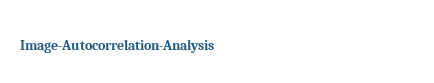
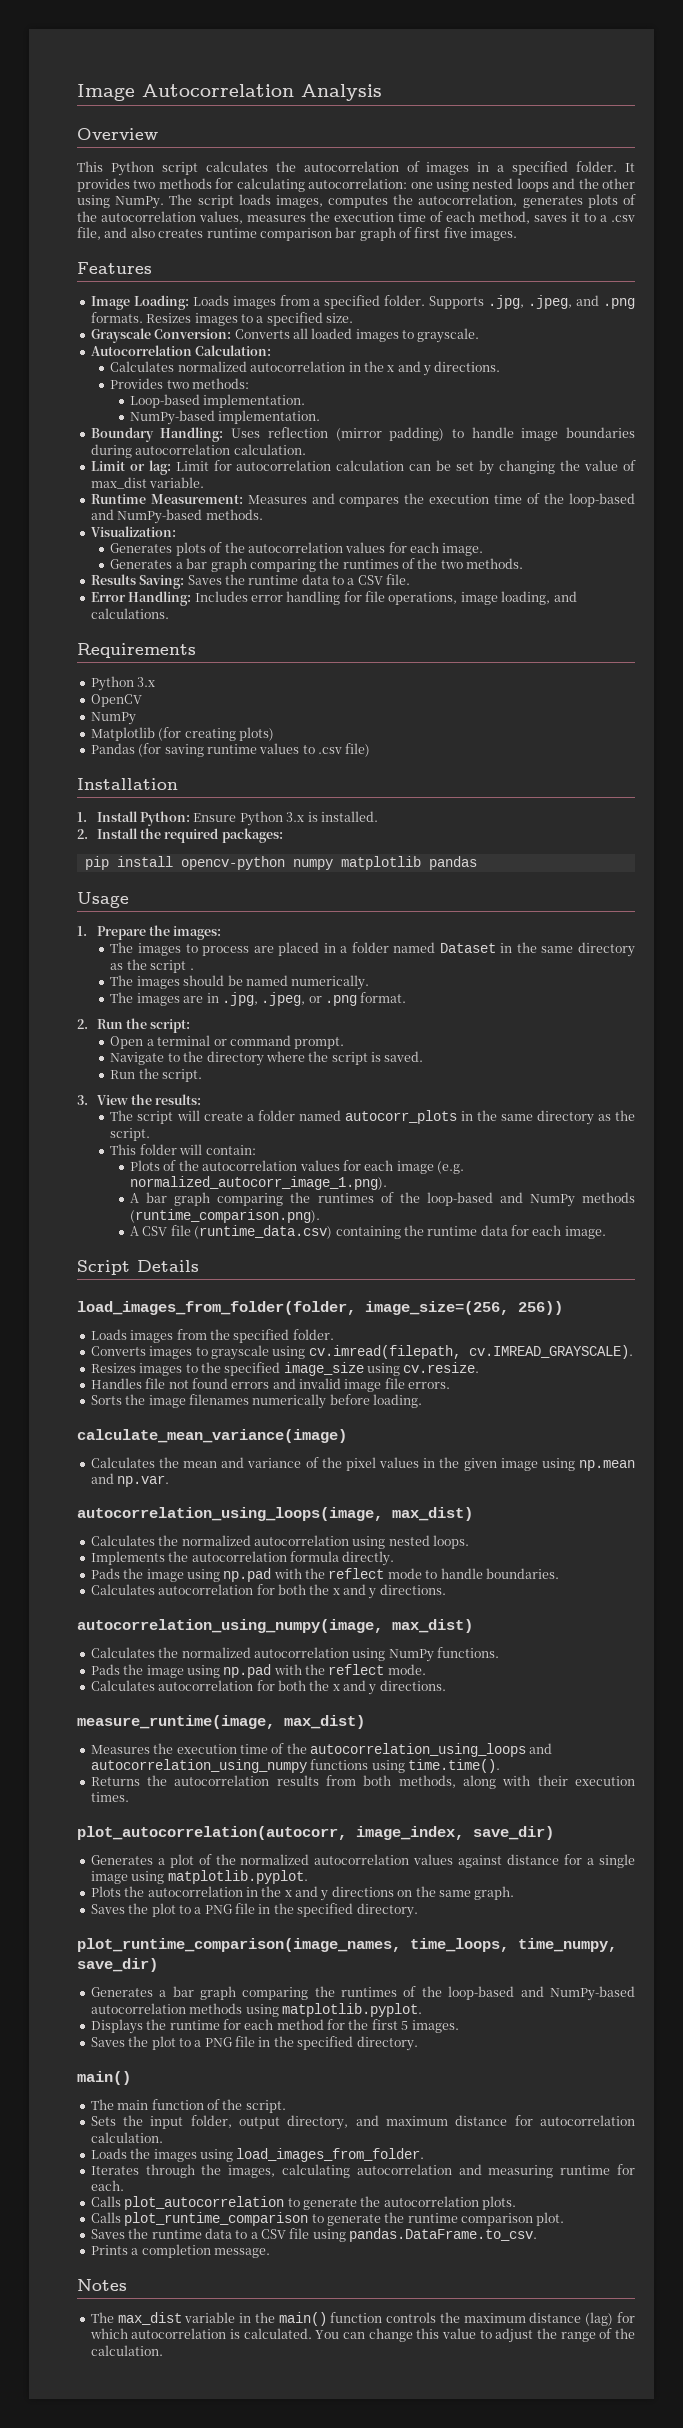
[20,39,214,53] Image-Autocorrelation-Analysis -> [77,84,382,101] [77,128,158,140] [77,161,636,176] [77,178,635,192] [77,194,636,209] [77,211,635,224] [77,227,518,241] [77,262,152,274] [90,295,635,310] [90,312,353,326] [90,328,480,343] [90,345,272,356] [110,361,501,376] [110,378,250,389] [130,394,306,408] [130,410,321,425] [90,427,636,442] [90,444,306,458] [90,460,636,475] [90,477,205,489] [90,493,636,507] [90,509,263,524] [90,526,176,537] [110,542,484,556] [110,558,524,572] [90,574,411,589] [90,591,577,606] [90,608,169,619] [77,643,196,658] [90,676,156,691] [90,694,142,707] [90,712,136,725] [90,727,274,741] [90,743,371,757] [77,778,178,790] [77,811,378,826] [77,828,283,843] [84,856,477,870] [77,892,129,908] [77,925,222,940] [110,942,636,957] [110,959,194,973] [110,975,370,990] [110,992,407,1006] [77,1018,191,1033] [110,1035,345,1049] [110,1051,424,1066] [110,1068,203,1082] [77,1094,202,1105] [110,1110,635,1125] [110,1128,151,1141] [110,1144,256,1155] [130,1160,465,1174] [130,1176,388,1190] [130,1192,636,1207] [130,1209,321,1223] [130,1225,606,1239] [77,1260,199,1275] [77,1301,563,1315] [90,1329,334,1343] [90,1345,633,1360] [90,1362,480,1376] [90,1378,451,1392] [90,1394,422,1409] [77,1429,347,1443] [90,1457,635,1471] [90,1473,170,1487] [77,1507,473,1521] [90,1535,469,1549] [90,1551,395,1566] [90,1568,559,1582] [90,1584,446,1599] [77,1619,473,1633] [90,1647,499,1662] [90,1664,426,1678] [90,1680,446,1695] [77,1715,365,1729] [90,1743,553,1757] [90,1759,500,1773] [90,1775,635,1789] [90,1792,129,1802] [77,1826,554,1840] [90,1854,635,1868] [90,1870,308,1884] [90,1886,515,1901] [90,1903,418,1918] [77,1938,617,1952] [77,1958,158,1972] [90,1986,635,2001] [90,2003,422,2017] [90,2019,459,2034] [90,2036,418,2051] [77,2071,131,2085] [90,2099,286,2113] [90,2115,635,2130] [90,2132,163,2143] [90,2148,425,2162] [90,2164,635,2178] [90,2180,124,2191] [90,2196,516,2210] [90,2212,565,2226] [90,2228,538,2242] [90,2244,270,2258] [77,2279,127,2291] [90,2312,635,2326] [89,2328,635,2343] [90,2345,163,2356] Image Autocorrelation Analysis // Overview // This Python script calculates the autocorrelation of images in a specified folder. It provides two methods for calculating autocorrelation: one using nested loops and the other using NumPy. The script loads images, computes the autocorrelation, generates plots of the autocorrelation values, measures the execution time of each method, saves it to a .csv file, and also creates runtime comparison bar graph of first five images. // Features // Image Loading: Loads images from a specified folder. Supports .jpg, .jpeg, and .png formats. Resizes images to a specified size. // Grayscale Conversion: Converts all loaded images to grayscale. // Autocorrelation Calculation: // Calculates normalized autocorrelation in the x and y directions. // Provides two methods: // Loop-based implementation. // NumPy-based implementation. // Boundary Handling: Uses reflection (mirror padding) to handle image boundaries during autocorrelation calculation. // Limit or lag: Limit for autocorrelation calculation can be set by changing the value of max_dist variable. // Runtime Measurement: Measures and compares the execution time of the loop-based and NumPy-based methods. // Visualization: // Generates plots of the autocorrelation values for each image. // Generates a bar graph comparing the runtimes of the two methods. // Results Saving: Saves the runtime data to a CSV file. // Error Handling: Includes error handling for file operations, image loading, and calculations. // Requirements // Python 3.x // OpenCV // NumPy // Matplotlib (for creating plots) // Pandas (for saving runtime values to .csv file) // Installation // 1. Install Python: Ensure Python 3.x is installed. // 2. Install the required packages: // pip install opencv-python numpy matplotlib pandas // Usage // 1. Prepare the images: // The images to process are placed in a folder named Dataset in the same directory as the script . // The images should be named numerically. // The images are in .jpg, .jpeg, or .png format. // 2. Run the script: // Open a terminal or command prompt. // Navigate to the directory where the script is saved. // Run the script. // 3. View the results: // The script will create a folder named autocorr_plots in the same directory as the script. // This folder will contain: // Plots of the autocorrelation values for each image (e.g. normalized_autocorr_image_1.png). // A bar graph comparing the runtimes of the loop-based and NumPy methods (runtime_comparison.png). // A CSV file (runtime_data.csv) containing the runtime data for each image. // Script Details // load_images_from_folder(folder, image_size=(256, 256)) // Loads images from the specified folder. // Converts images to grayscale using cv.imread(filepath, cv.IMREAD_GRAYSCALE). // Resizes images to the specified image_size using cv.resize. // Handles file not found errors and invalid image file errors. // Sorts the image filenames numerically before loading. // calculate_mean_variance(image) // Calculates the mean and variance of the pixel values in the given image using np.mean and np.var. // autocorrelation_using_loops(image, max_dist) // Calculates the normalized autocorrelation using nested loops. // Implements the autocorrelation formula directly. // Pads the image using np.pad with the reflect mode to handle boundaries. // Calculates autocorrelation for both the x and y directions. // autocorrelation_using_numpy(image, max_dist) // Calculates the normalized autocorrelation using NumPy functions. // Pads the image using np.pad with the reflect mode. // Calculates autocorrelation for both the x and y directions. // measure_runtime(image, max_dist) // Measures the execution time of the autocorrelation_using_loops and autocorrelation_using_numpy functions using time.time(). // Returns the autocorrelation results from both methods, along with their execution times. // plot_autocorrelation(autocorr, image_index, save_dir) // Generates a plot of the normalized autocorrelation values against distance for a single image using matplotlib.pyplot. // Plots the autocorrelation in the x and y directions on the same graph. // Saves the plot to a PNG file in the specified directory. // plot_runtime_comparison(image_names, time_loops, time_numpy, save_dir) // Generates a bar graph comparing the runtimes of the loop-based and NumPy-based autocorrelation methods using matplotlib.pyplot. // Displays the runtime for each method for the first 5 images. // Saves the plot to a PNG file in the specified directory. // main() // The main function of the script. // Sets the input folder, output directory, and maximum distance for autocorrelation calculation. // Loads the images using load_images_from_folder. // Iterates through the images, calculating autocorrelation and measuring runtime for each. // Calls plot_autocorrelation to generate the autocorrelation plots. // Calls plot_runtime_comparison to generate the runtime comparison plot. // Saves the runtime data to a CSV file using pandas.DataFrame.to_csv. // Prints a completion message. // Notes // The max_dist variable in the main() function controls the maximum distance (lag) for which autocorrelation is calculated. You can change this value to adjust the range of the calculation.

